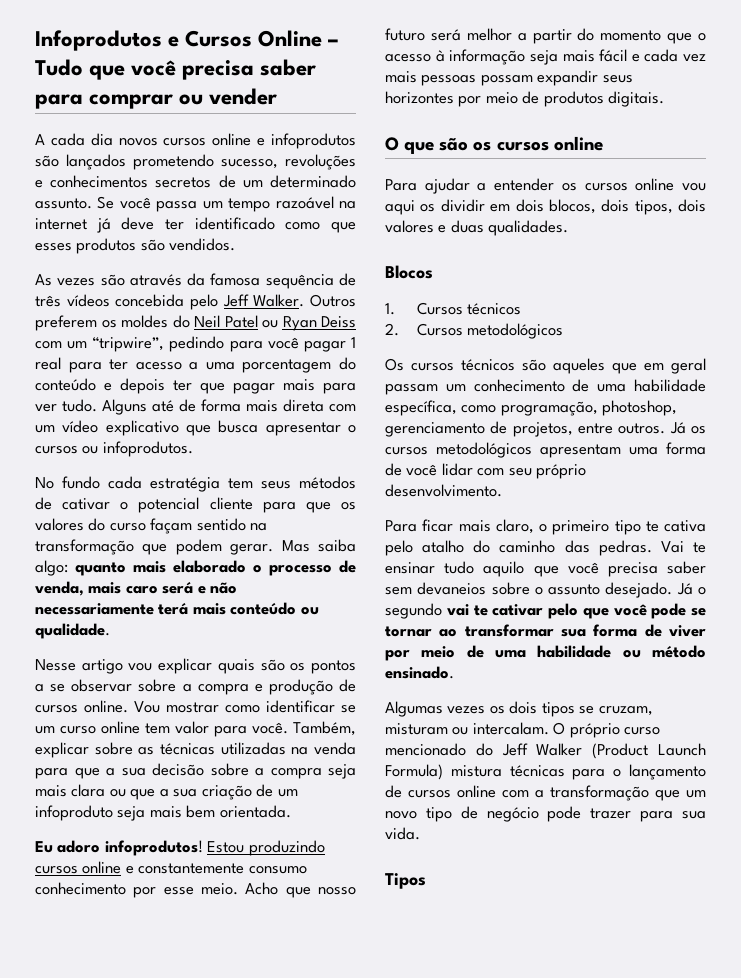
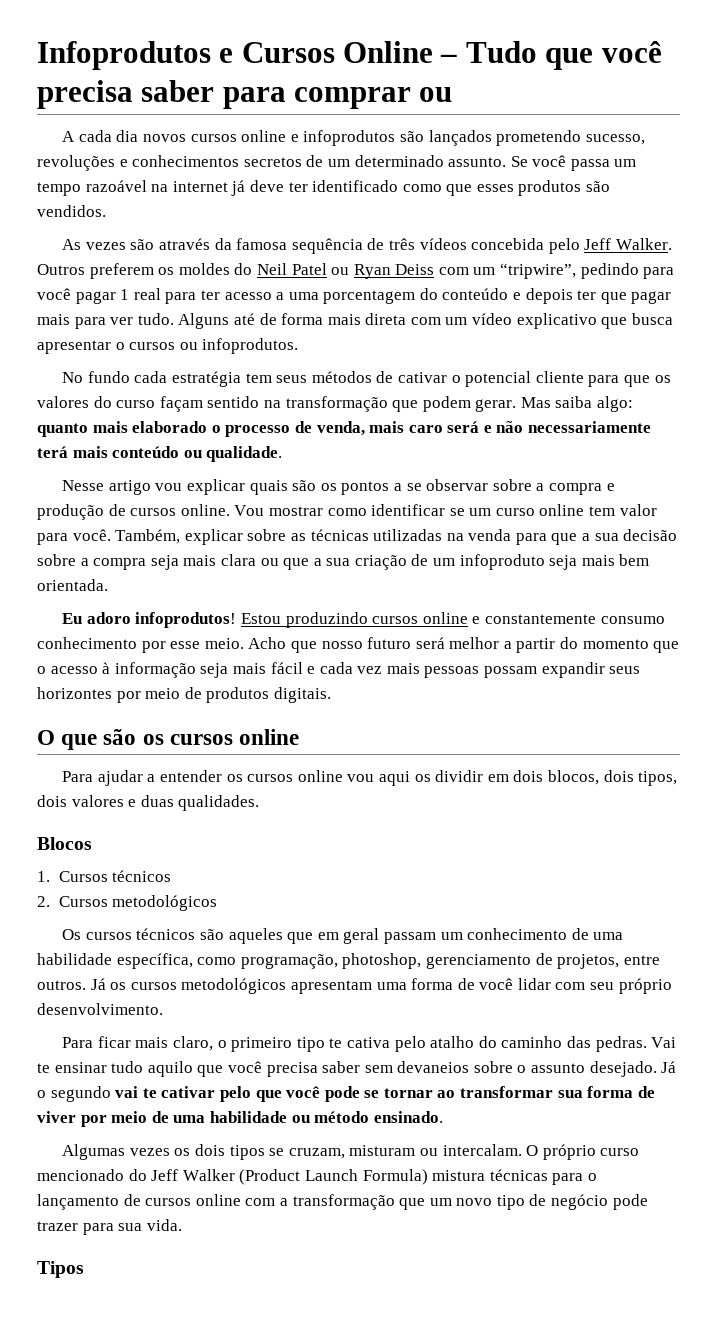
[209,88,278,105] vender -> (453, 94) none

